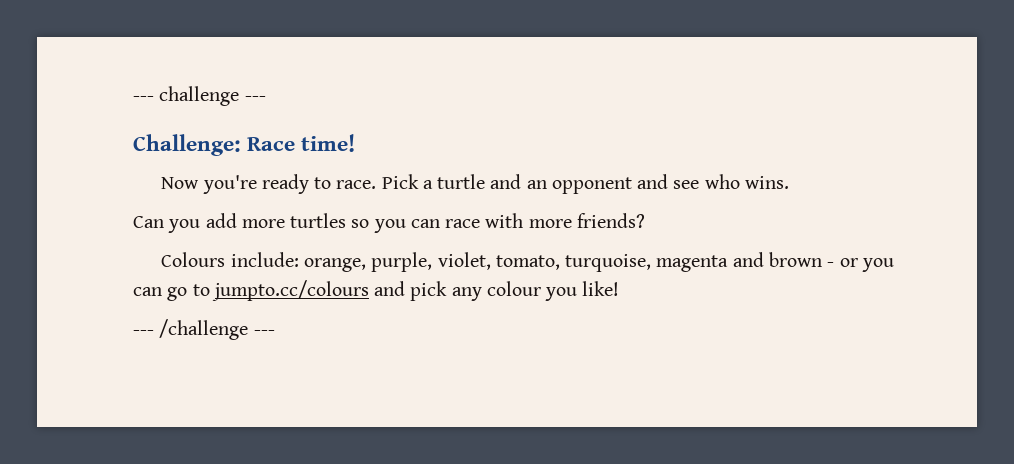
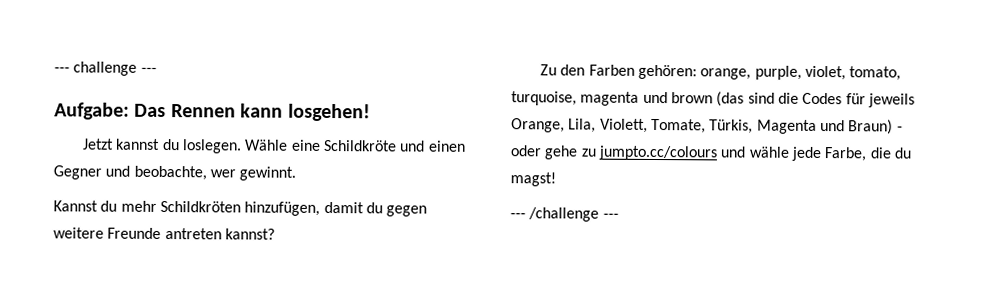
[133,134,356,156] [161,174,789,194] [133,213,645,233] [161,252,299,267] Challenge: Race time! // Now you're ready to race. Pick a turtle and an opponent and see who wins. // Can you add more turtles so you can race with more friends? // Colours include: -> [54,102,371,122] [82,138,466,154] [53,165,297,181] [53,200,428,217] [53,227,275,240] [540,64,698,80] Aufgabe: Das Rennen kann losgehen! // Jetzt kannst du loslegen. Wähle eine Schildkröte und einen Gegner und beobachte, wer gewinnt. // Kannst du mehr Schildkröten hinzufügen, damit du gegen weitere Freunde antreten kannst? // Zu den Farben gehören:
[732,252,895,272] [133,280,620,301] and brown - or you can go to jumpto.cc/colours and pick any colour you like! -> [642,91,915,108] [511,118,903,135] [510,145,912,162] [510,172,556,187] und brown (das sind die Codes für jeweils Orange, Lila, Violett, Tomate, Türkis, Magenta und Braun) - oder gehe zu jumpto.cc/colours und wähle jede Farbe, die du magst!

